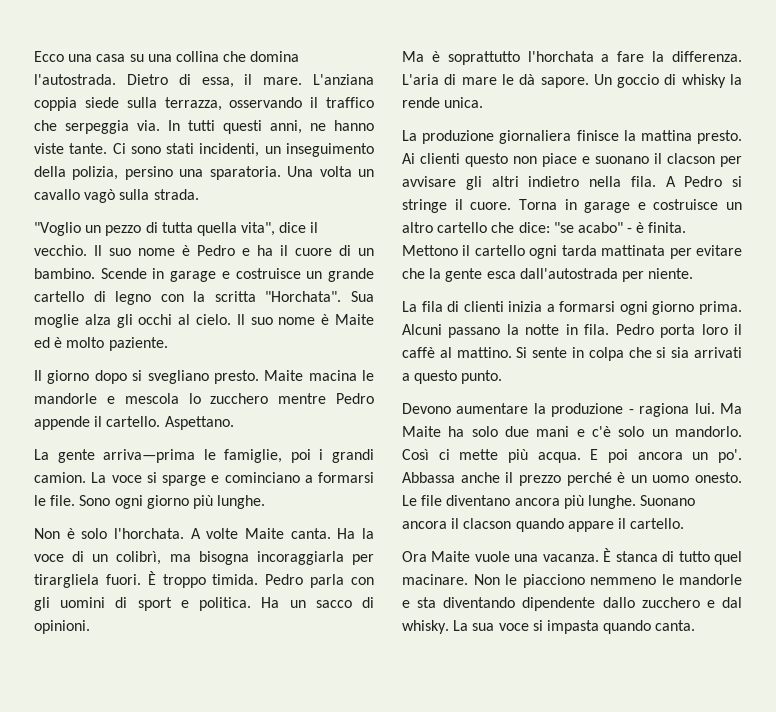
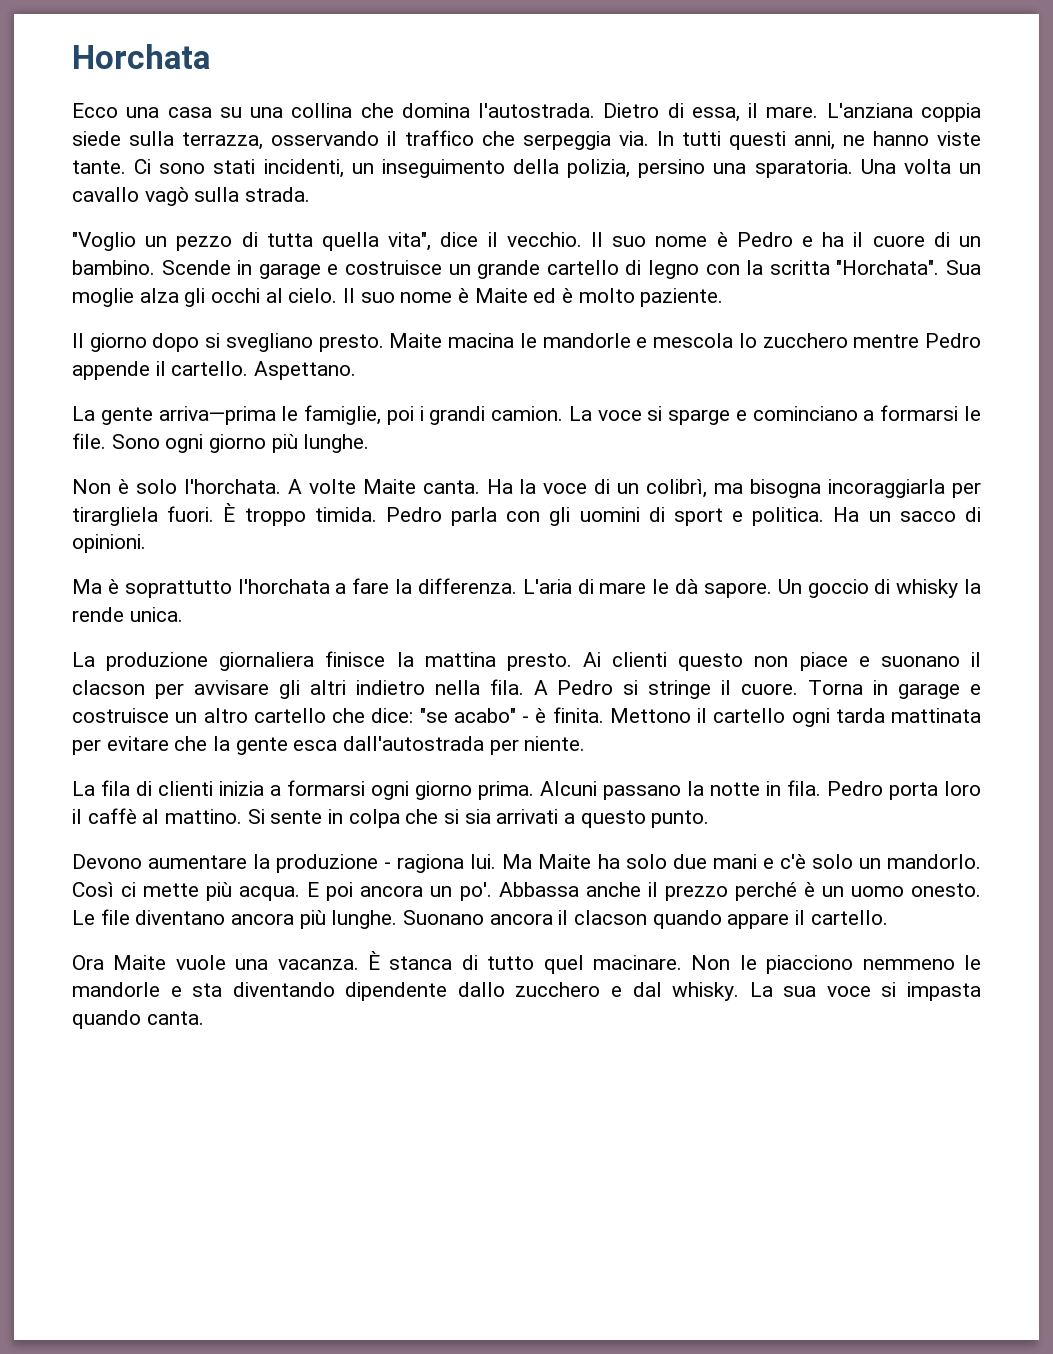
(34, 56) none -> [72,44,210,69] Horchata //

